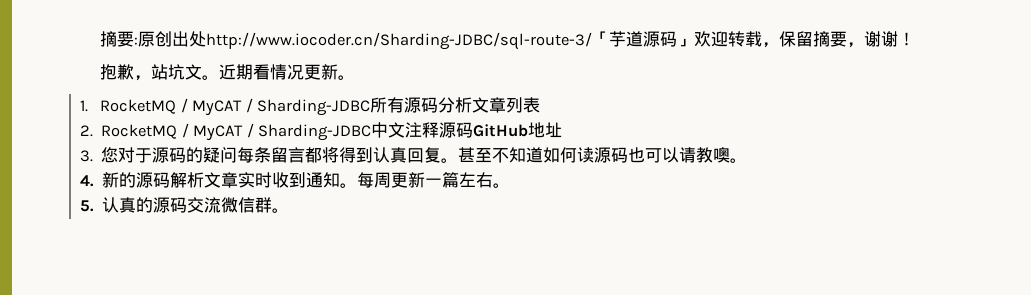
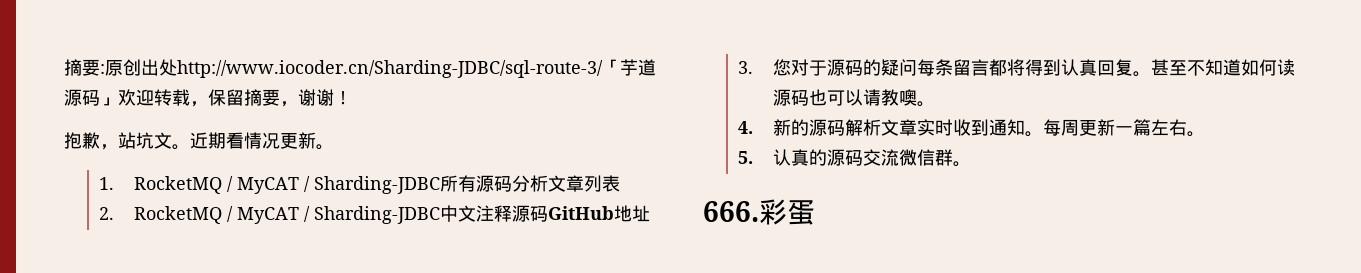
(290, 210) none -> [703,199,815,225] // 666.彩蛋

